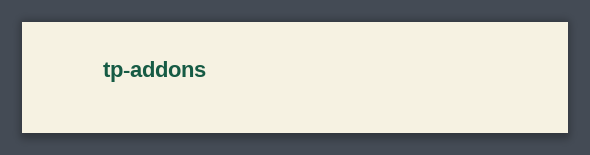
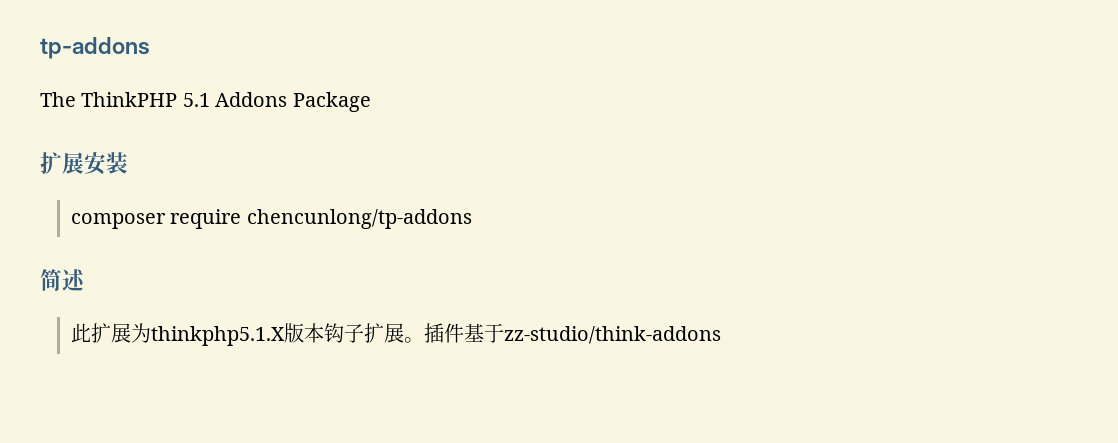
(206, 71) none -> [40,92,371,112] [40,152,128,175] [70,209,472,229] [40,269,85,291] [70,323,721,346] // The ThinkPHP 5.1 Addons Package // 扩展安装 // composer require chencunlong/tp-addons // 简述 // 此扩展为thinkphp5.1.X版本钩子扩展。插件基于zz-studio/think-addons

